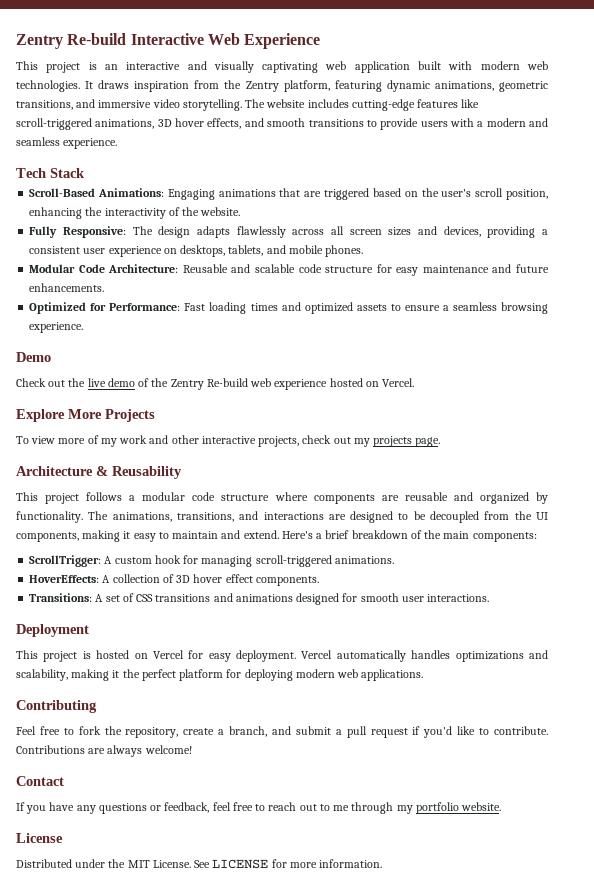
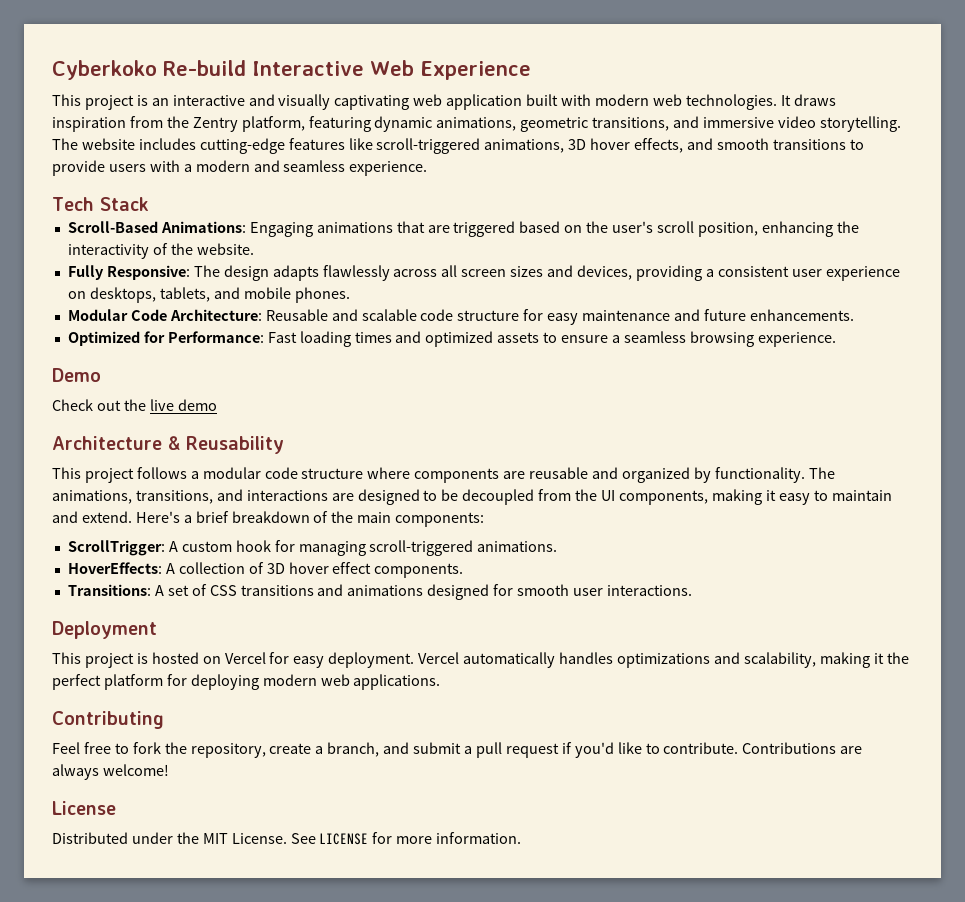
[16,34,63,49] Zentry -> [52,60,157,80] Cyberkoko
[138,378,415,390] [16,409,155,422] [16,435,441,447] of the Zentry Re-build web experience hosted on Vercel. // Explore More Projects // To view more of my work and other interactive projects, check out my projects page. -> (217, 405) none
[16,776,64,786] [16,802,502,814] // Contact // If you have any questions or feedback, feel free to reach out to me through my portfolio website. -> (169, 770) none

